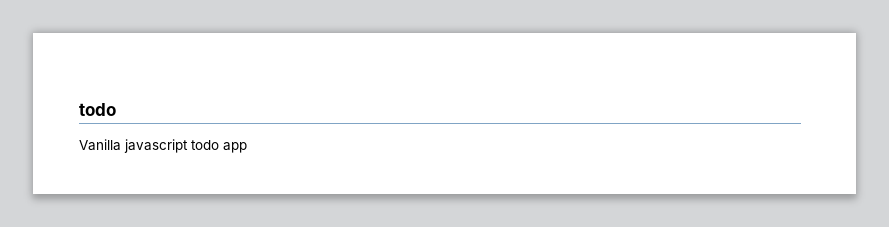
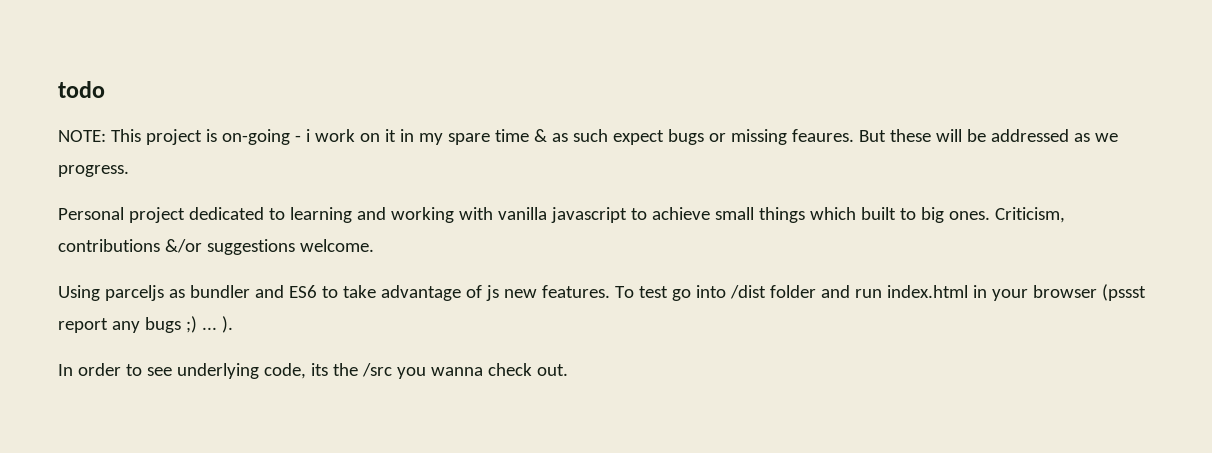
[79,139,247,153] Vanilla javascript todo app -> [58,129,1118,145] [58,165,129,177] [58,207,1065,223] [58,239,374,255] [58,284,1146,301] [58,316,233,333] [58,363,568,379] NOTE: This project is on-going - i work on it in my spare time & as such expect bugs or missing feaures. But these will be addressed as we progress. // Personal project dedicated to learning and working with vanilla javascript to achieve small things which built to big ones. Criticism, contributions &/or suggestions welcome. // Using parceljs as bundler and ES6 to take advantage of js new features. To test go into /dist folder and run index.html in your browser (pssst report any bugs ;) ... ). // In order to see underlying code, its the /src you wanna check out.

